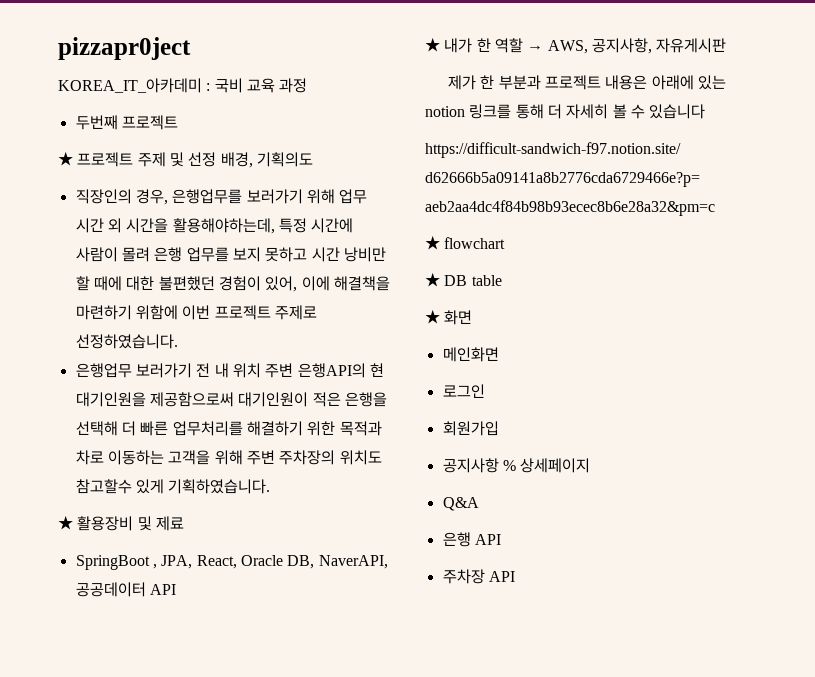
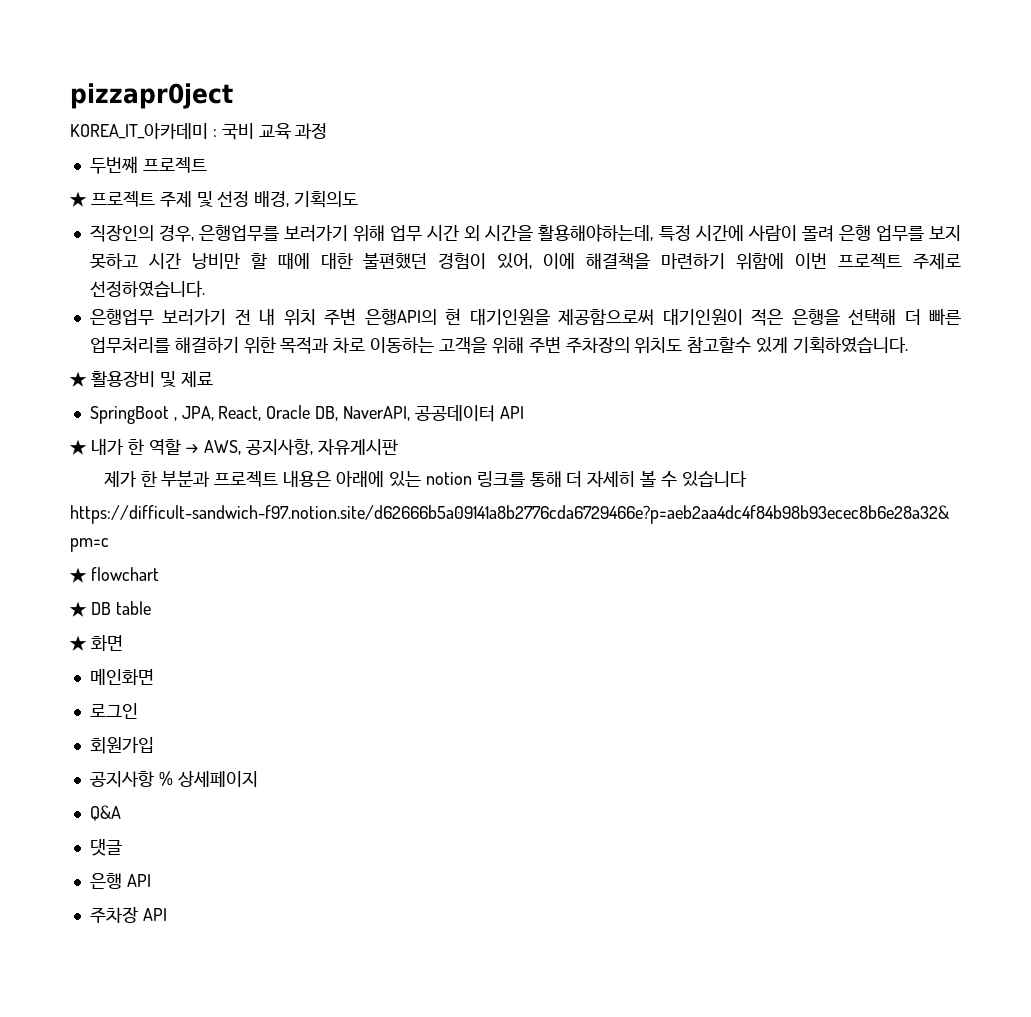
(479, 504) none -> [89,839,122,856] // 댓글

